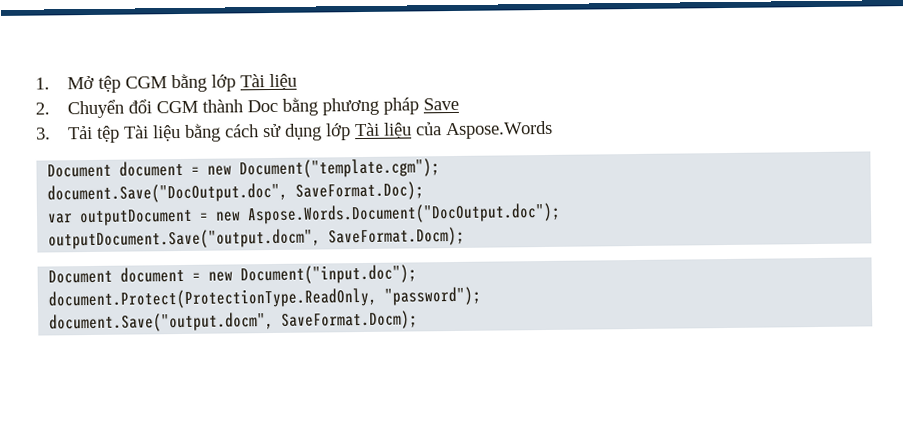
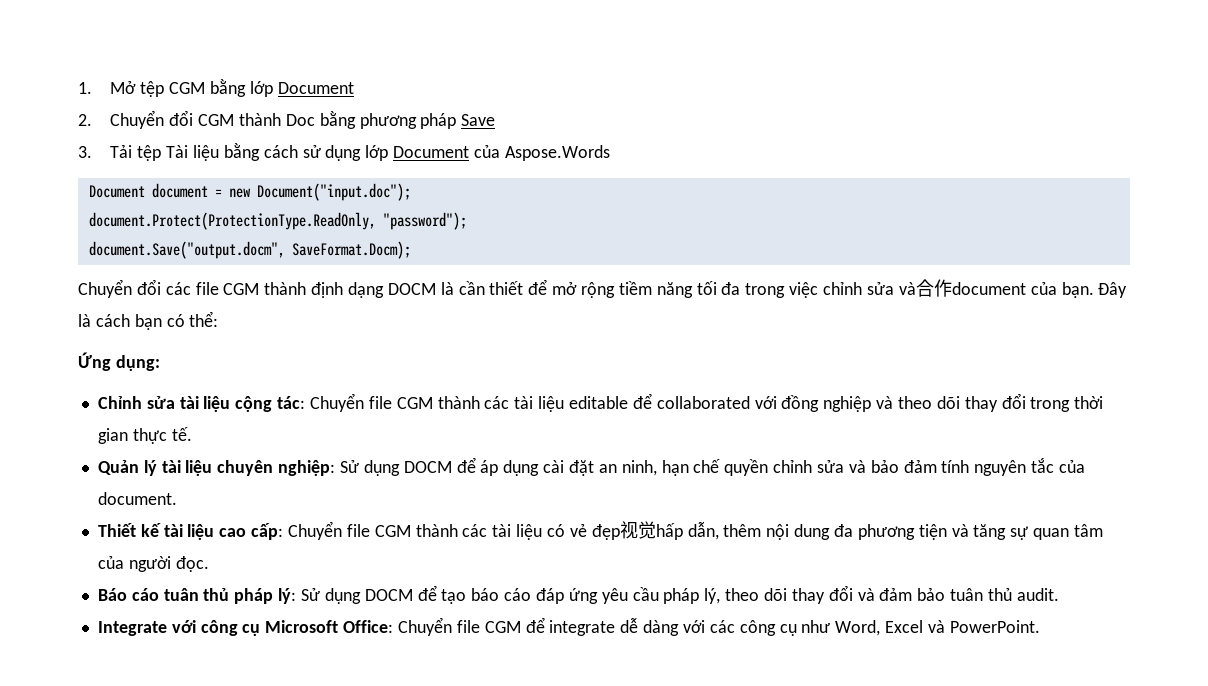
[239,73,297,91] Tài liệu -> [277,82,354,94] Document
[353,122,412,139] Tài liệu -> [393,146,470,158] Document
[47,158,441,179] [47,181,425,204] [47,202,562,227] [48,226,466,250] // Document document = new Document("template.cgm"); // document.Save("DocOutput.doc", SaveFormat.Doc); // var outputDocument = new Aspose.Words.Document("DocOutput.doc"); // outputDocument.Save("output.docm", SaveFormat.Docm); -> (610, 153) none
(419, 320) none -> [78,279,1128,298] [78,311,219,330] [78,352,160,371] [97,393,1104,412] [97,427,192,444] [97,457,1086,476] [97,492,177,505] [97,521,1104,540] [97,556,209,572] [97,585,1059,604] [97,617,1040,636] // Chuyển đổi các file CGM thành định dạng DOCM là cần thiết để mở rộng tiềm năng tối đa trong việc chỉnh sửa và合作document của bạn. Đây là cách bạn có thể: // Ứng dụng: // Chỉnh sửa tài liệu cộng tác: Chuyển file CGM thành các tài liệu editable để collaborated với đồng nghiệp và theo dõi thay đổi trong thời gian thực tế. // Quản lý tài liệu chuyên nghiệp: Sử dụng DOCM để áp dụng cài đặt an ninh, hạn chế quyền chỉnh sửa và bảo đảm tính nguyên tắc của document. // Thiết kế tài liệu cao cấp: Chuyển file CGM thành các tài liệu có vẻ đẹp视觉hấp dẫn, thêm nội dung đa phương tiện và tăng sự quan tâm của người đọc. // Báo cáo tuân thủ pháp lý: Sử dụng DOCM để tạo báo cáo đáp ứng yêu cầu pháp lý, theo dõi thay đổi và đảm bảo tuân thủ audit. // Integrate với công cụ Microsoft Office: Chuyển file CGM để integrate dễ dàng với các công cụ như Word, Excel và PowerPoint.

